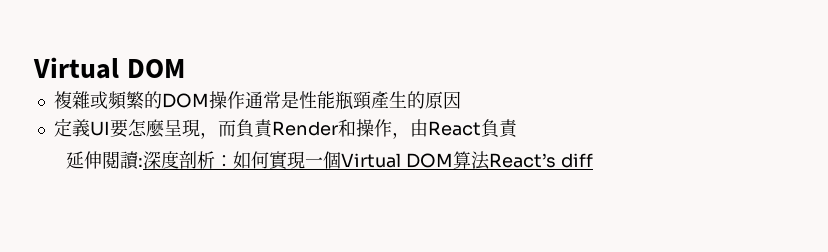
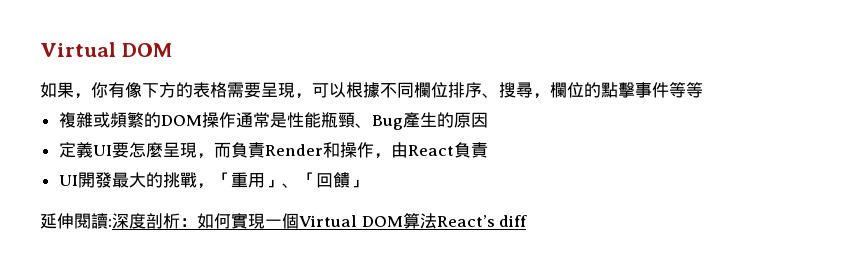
[33,57,185,79] Virtual DOM -> [40,42,172,57] [40,82,703,99] Virtual DOM // 如果，你有像下方的表格需要呈現，可以根據不同欄位排序、搜尋，欄位的點擊事件等等
(372, 100) none -> [354,115,403,130] 、Bug
(518, 128) none -> [58,172,367,189] // UI開發最大的挑戰，「重用」、「回饋」

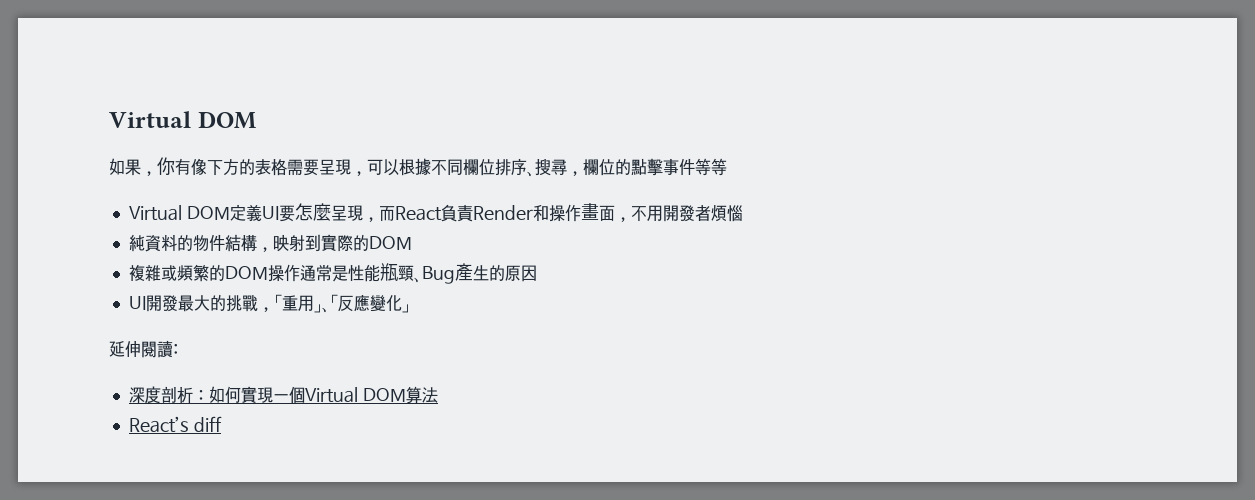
(703, 90) none -> [128,203,743,222] [128,234,412,252] // Virtual DOM定義UI要怎麼呈現，而React負責Render和操作畫面，不用開發者煩惱 // 純資料的物件結構，映射到實際的DOM
[58,142,488,159] // 定義UI要怎麼呈現，而負責Render和操作，由React負責 -> (537, 273) none
[315,172,350,188] 回饋 -> [337,294,402,312] 反應變化
(112, 223) none -> (178, 349) //
(437, 221) none -> (438, 395) //

